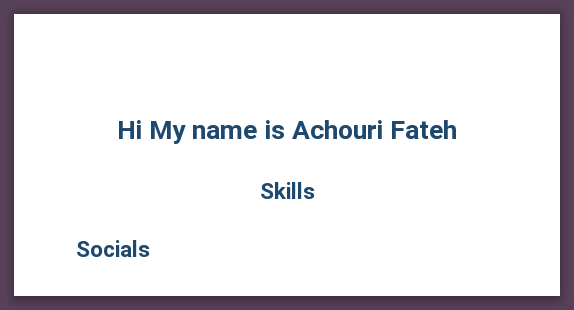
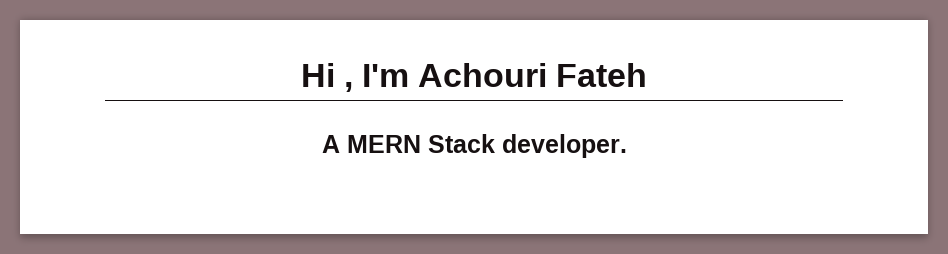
[149,120,285,144] My name is -> [343,64,409,92] , I'm
[259,182,315,199] [76,240,150,257] Skills // Socials -> [321,134,627,158] A MERN Stack developer.

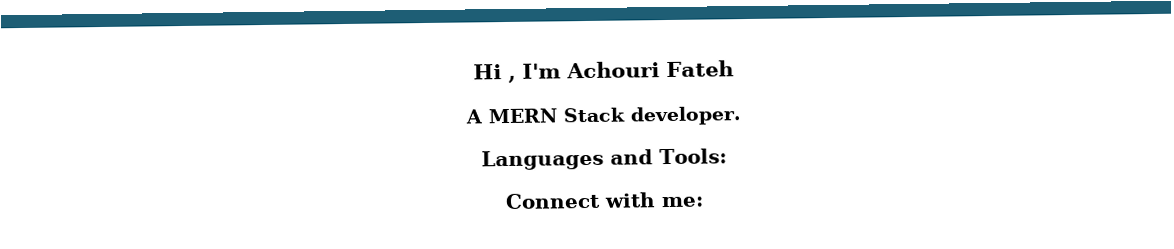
(627, 146) none -> [481,148,728,171] [505,192,704,210] // Languages and Tools: // Connect with me:

